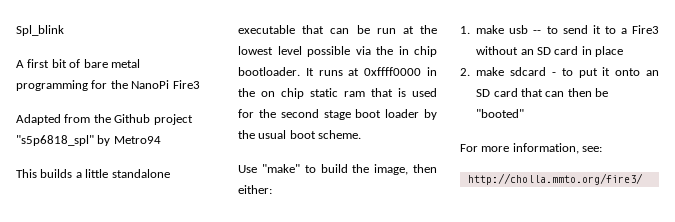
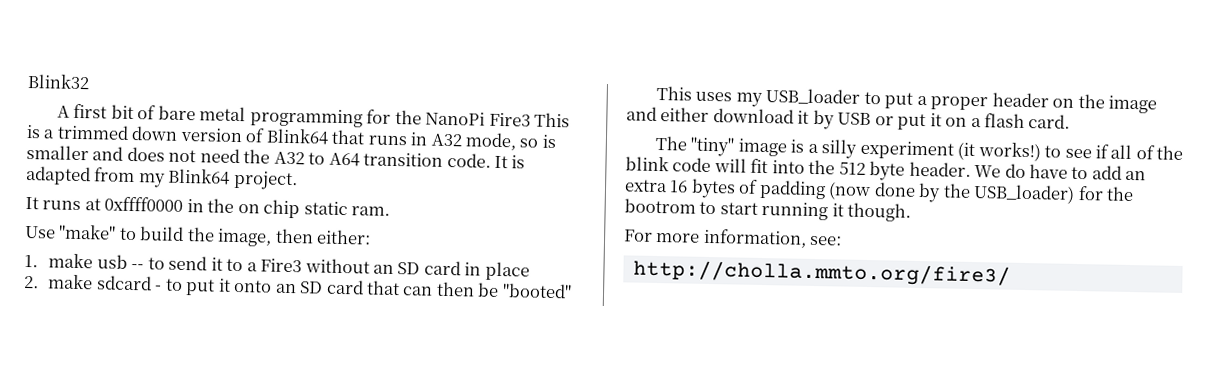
[16,25,64,36] Spl_blink -> [27,74,90,90] Blink32
[16,114,193,125] [16,135,161,146] [16,169,170,178] [238,25,437,34] [238,46,437,57] [238,67,300,76] // Adapted from the Github project "s5p6818_spl" by Metro94 // This builds a little standalone executable that can be run at the lowest level possible via the in chip bootloader. -> [533,112,570,128] [26,124,557,151] [26,144,526,169] [26,165,298,191] This is a trimmed down version of Blink64 that runs in A32 mode, so is smaller and does not need the A32 to A64 transition code. It is adapted from my Blink64 project. //
[344,88,437,97] [238,109,437,120] [238,130,362,139] ram that is used for the second stage boot loader by the usual boot scheme. -> [351,206,391,216] ram.
(525, 113) none -> [655,85,1157,114] [626,106,1071,131] [654,135,1184,162] [625,156,1147,181] [624,178,1135,204] [624,198,912,222] // This uses my USB_loader to put a proper header on the image and either download it by USB or put it on a flash card. // The "tiny" image is a silly experiment (it works!) to see if all of the blink code will fit into the 512 byte header. We do have to add an extra 16 bytes of padding (now done by the USB_loader) for the bootrom to start running it though.

